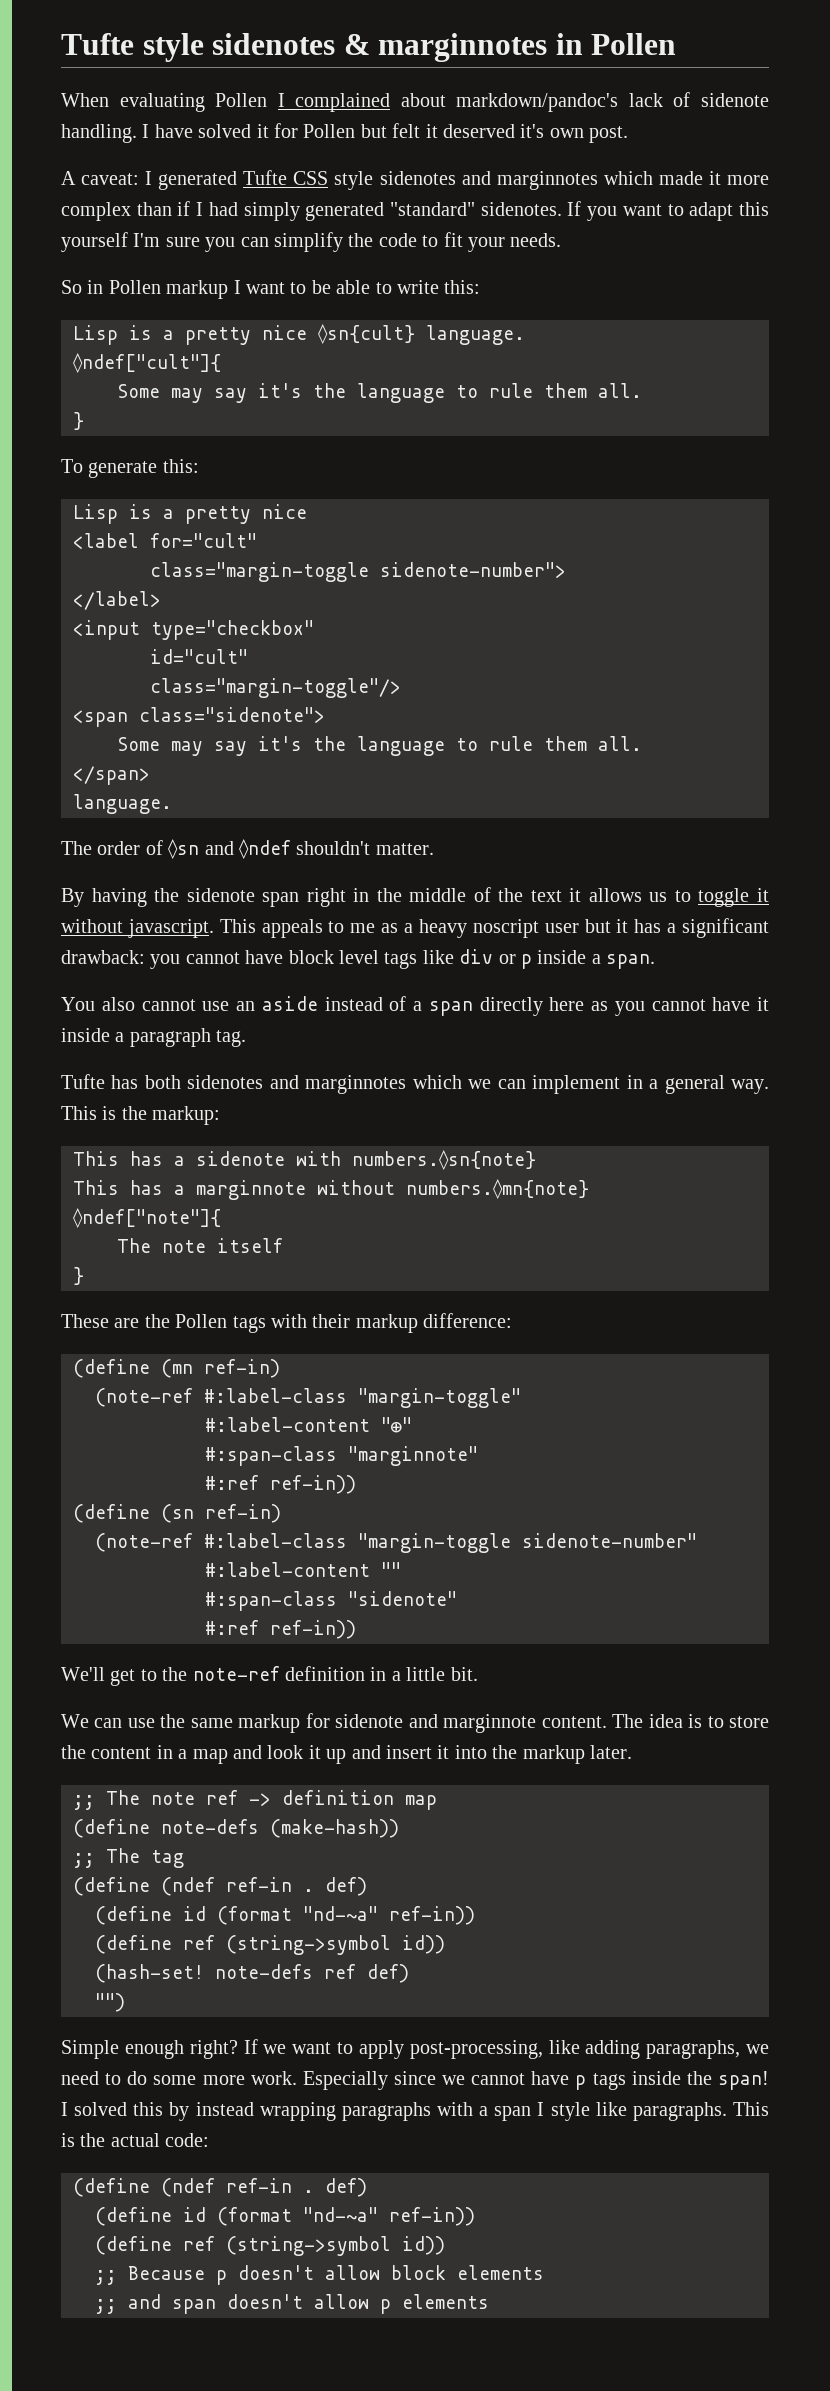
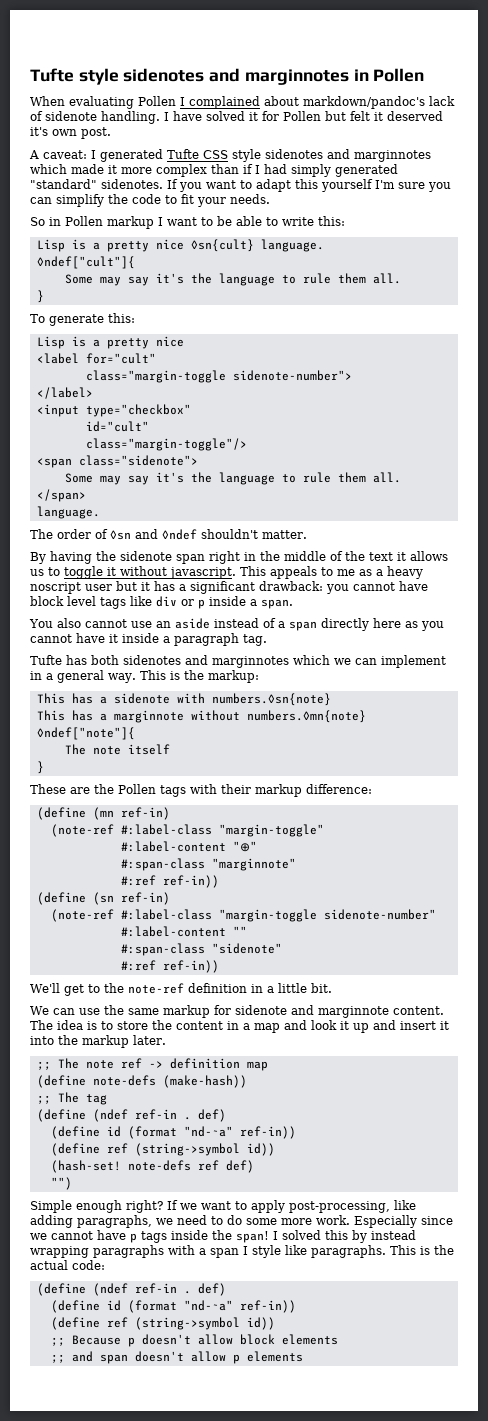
[343,34,370,55] & -> [209,68,241,82] and

